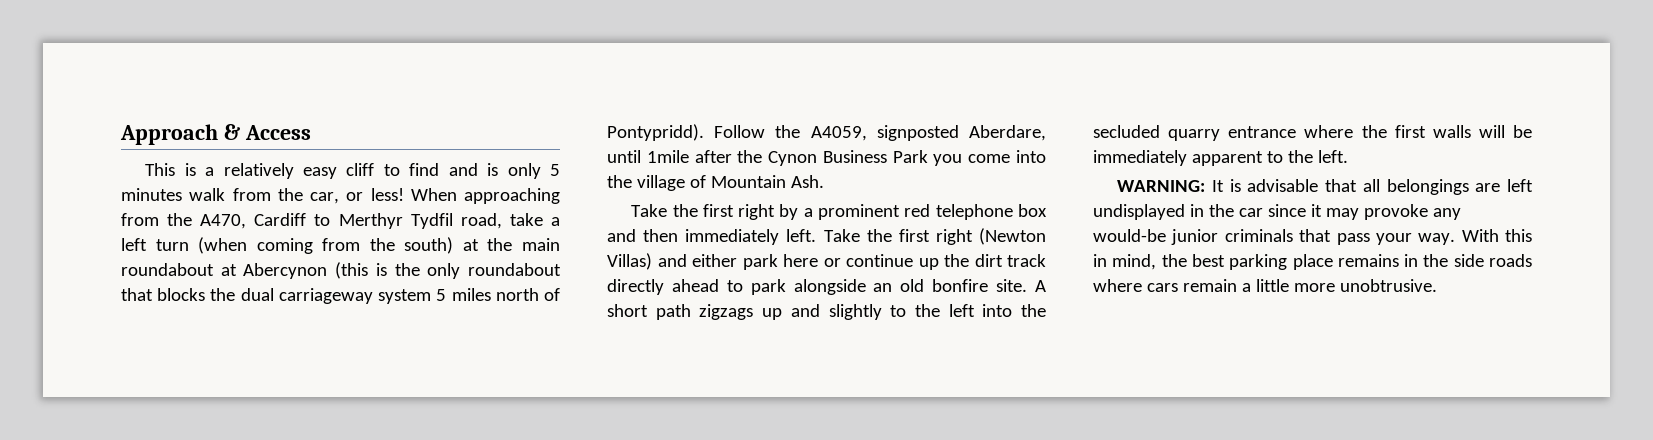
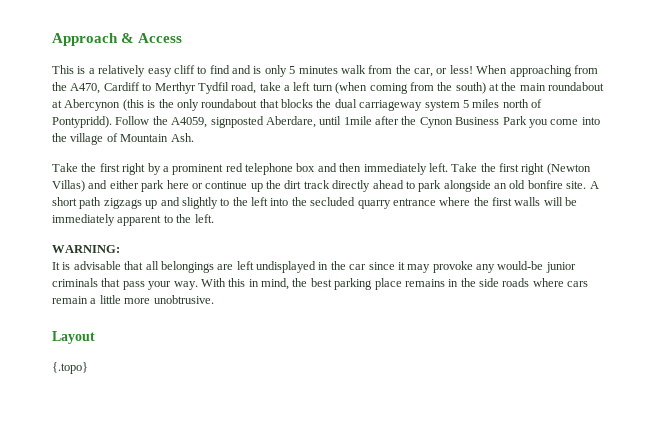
(1206, 186) none -> (120, 249) //
(1437, 285) none -> [52,331,95,344] [52,362,88,374] // Layout // {.topo}

